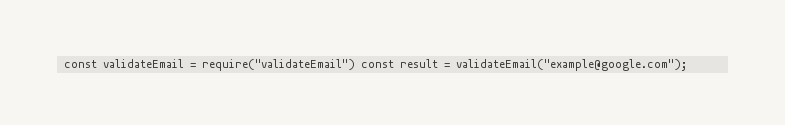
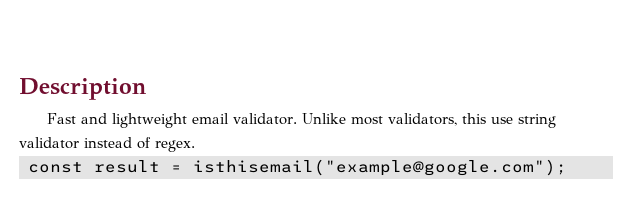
[63,59,355,71] const validateEmail = require("validateEmail") -> [19,78,147,100] [46,113,556,128] [19,137,195,152] Description // Fast and lightweight email validator. Unlike most validators, this use string validator instead of regex. //
[455,59,687,71] validateEmail("example@google.com"); -> [193,159,567,176] isthisemail("example@google.com");

